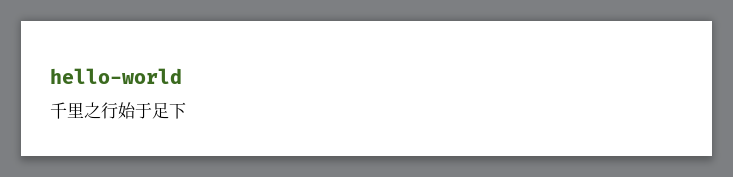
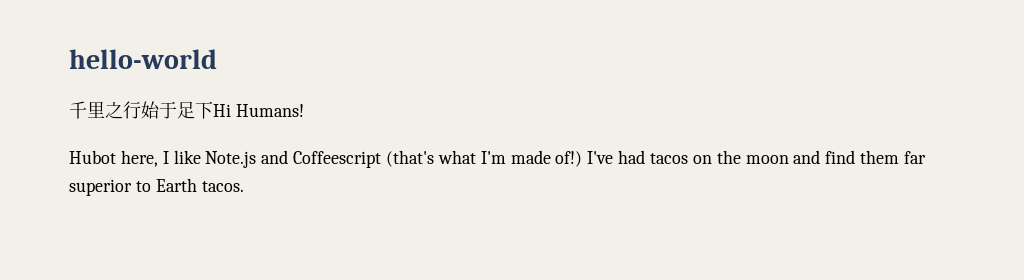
(186, 110) none -> [213,104,304,117] [69,150,927,168] [69,178,244,196] Hi Humans! // Hubot here, I like Note.js and Coffeescript (that's what I'm made of!) I've had tacos on the moon and find them far superior to Earth tacos.

